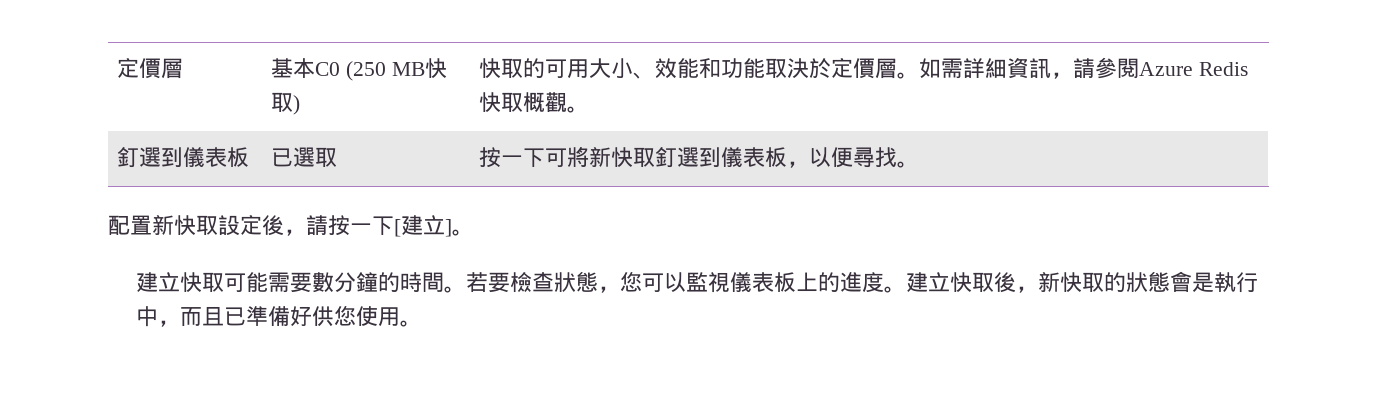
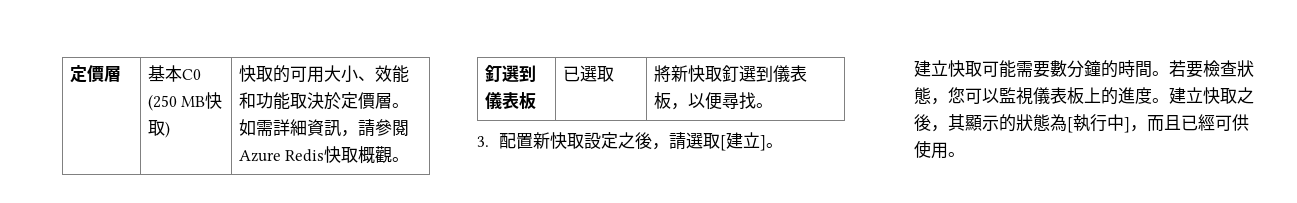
[479,147,568,168] 按一下可 -> (614, 74) none
(920, 164) none -> [477,136,489,147] 3.
[262,215,394,236] 後，請按一下 -> [617,132,720,150] 之後，請選取
[993,271,1258,293] [135,305,356,327] 後，新快取的狀態會是執行中，而且已準備好供您 -> [1236,87,1254,104] [913,114,1249,133] 之後，其顯示的狀態為[執行中]，而且已經可供

